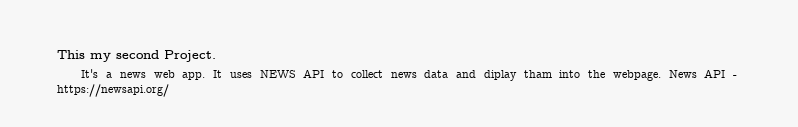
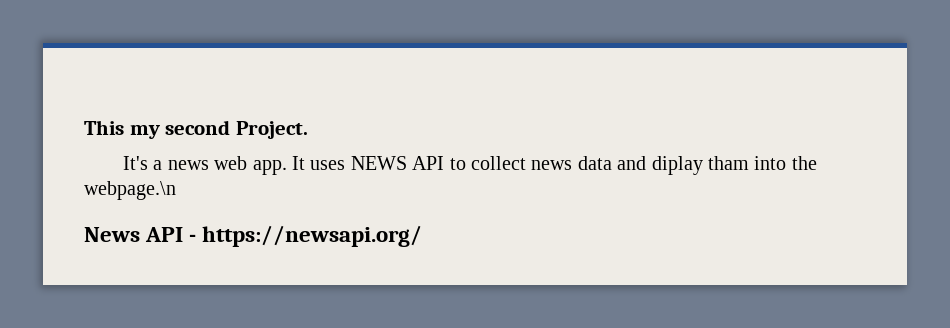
[612,70,661,81] webpage. -> [84,181,176,200] webpage.\n //

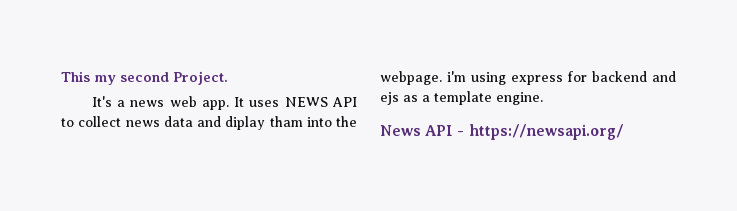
[84,181,176,200] webpage.\n -> [380,71,676,85] [380,91,543,105] webpage. i'm using express for backend and ejs as a template engine.

